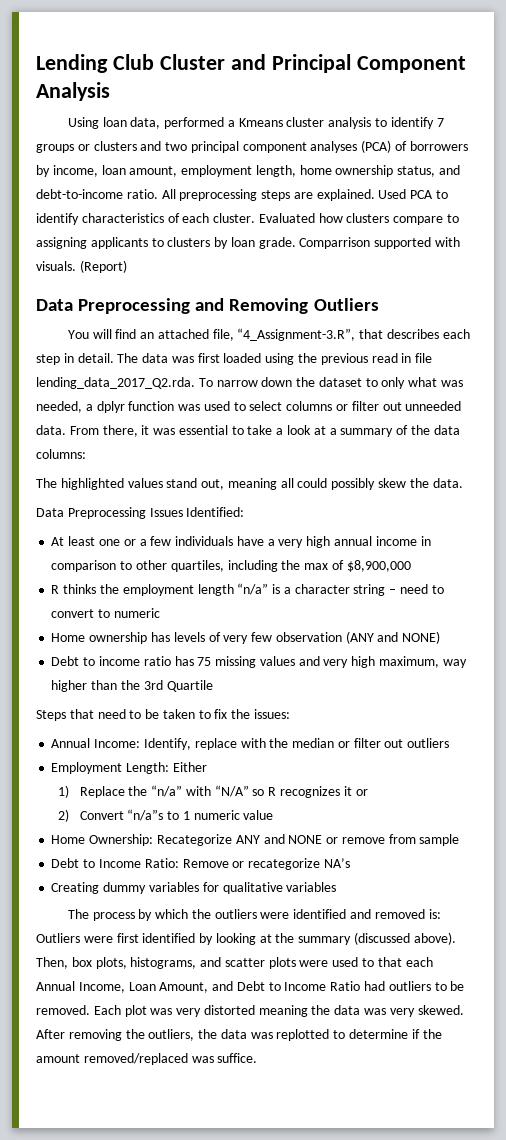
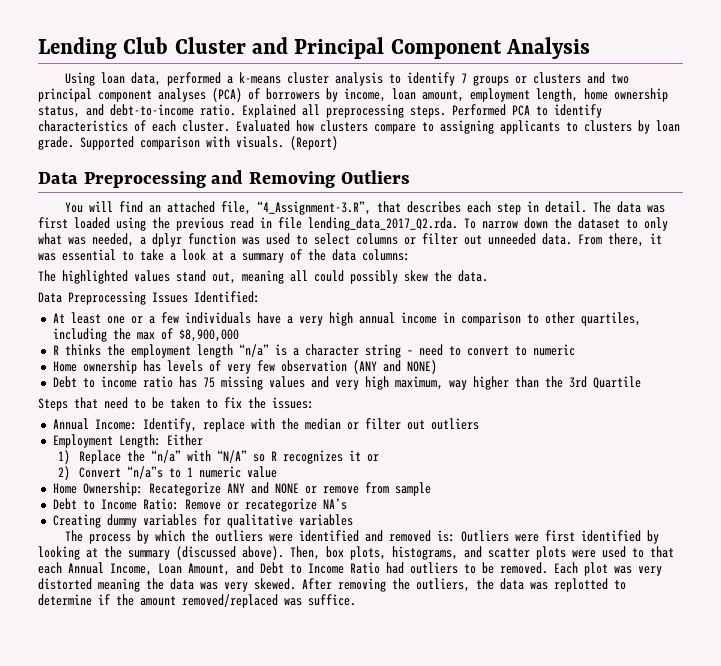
[238,118,283,127] Kmeans -> [239,72,282,84] k-means
[161,189,407,201] All preprocessing steps are explained. Used -> [242,104,506,118] Explained all preprocessing steps. Performed
[299,237,432,249] Comparrison supported -> [80,136,200,150] Supported comparison

